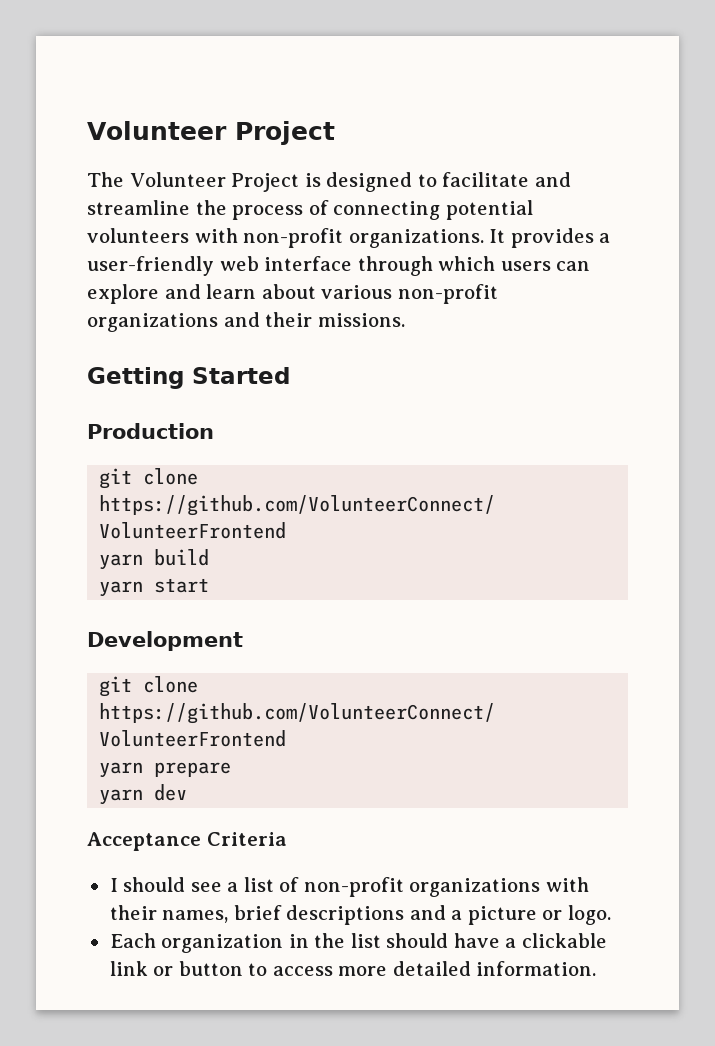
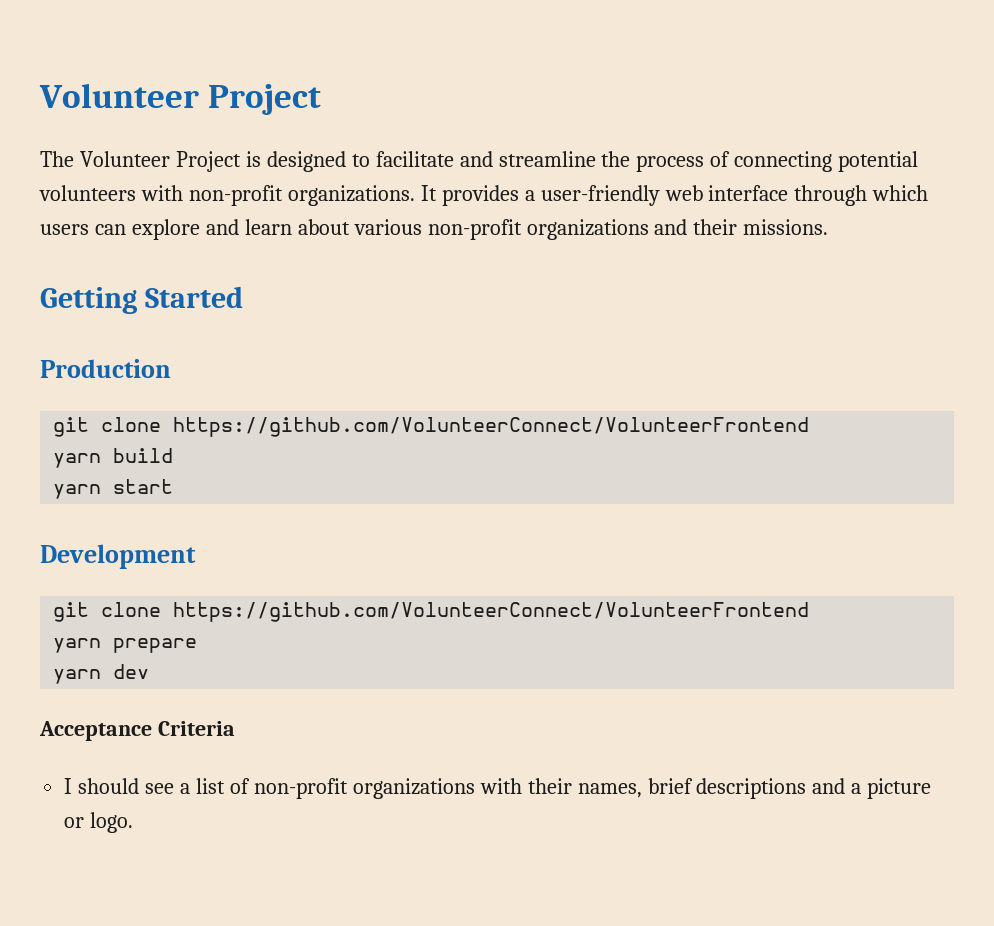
[109,933,607,953] [109,961,597,976] // Each organization in the list should have a clickable link or button to access more detailed information. -> (134, 822) none

